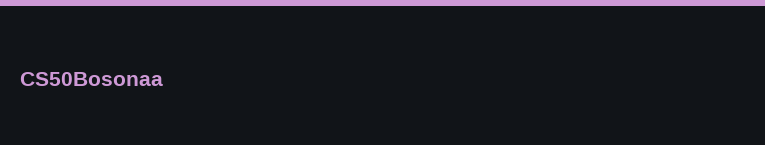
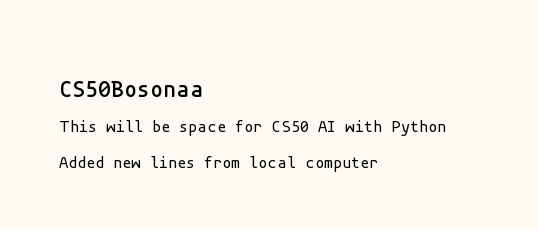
(163, 79) none -> [59,120,446,136] [59,156,378,172] // This will be space for CS50 AI with Python // Added new lines from local computer

